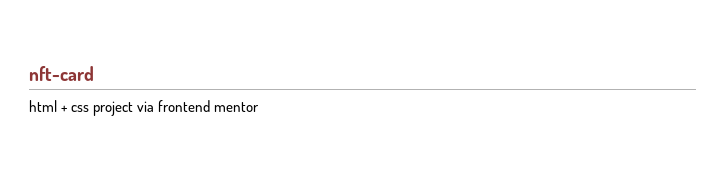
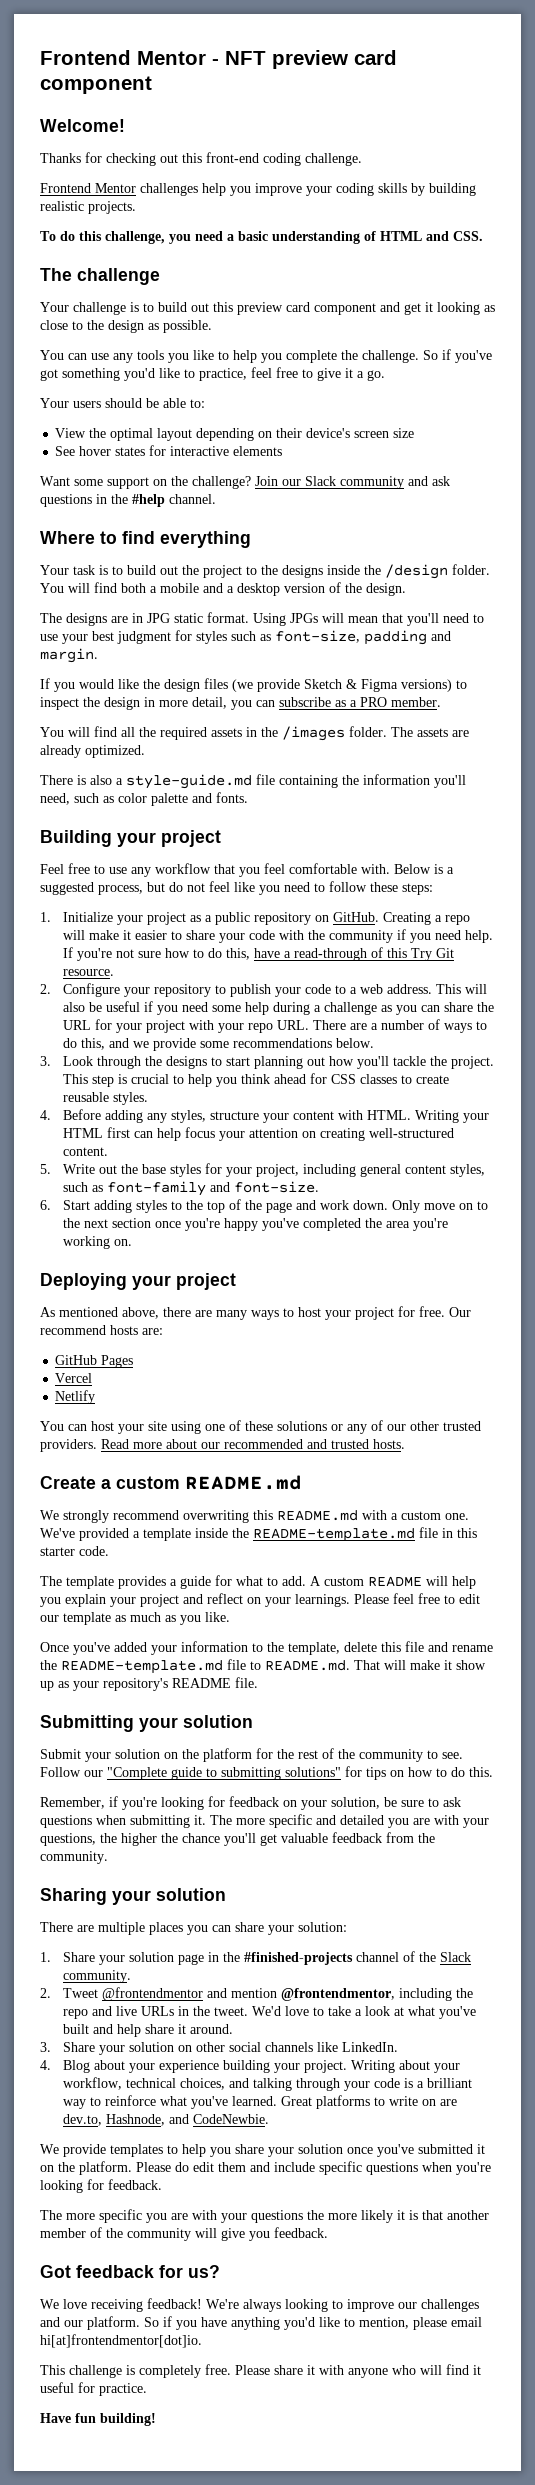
[29,66,94,81] [29,100,260,116] nft-card // html + css project via frontend mentor -> [40,50,397,69] [40,76,152,94] [40,119,125,132] [40,152,362,166] [40,183,476,196] [40,201,136,214] [40,231,483,244] [40,268,160,285] [40,302,495,315] [40,320,212,333] [40,349,492,363] [40,367,385,381] [40,398,205,408] [55,428,415,441] [55,445,283,456] [40,476,450,489] [40,494,216,507] [40,531,251,548] [40,564,490,579] [40,582,406,596] [40,612,484,626] [40,630,451,645] [40,648,98,663] [40,678,467,692] [40,697,441,710] [40,726,469,741] [40,745,145,758] [40,774,466,789] [40,792,248,806] [40,830,221,847] [40,863,454,877] [40,881,433,895] [40,912,471,925] [63,929,494,943] [63,947,455,961] [63,969,115,976] [40,983,488,997] [63,1001,495,1015] [63,1019,488,1033] [63,1038,375,1051] [40,1056,495,1069] [63,1073,450,1087] [63,1092,149,1105] [40,1109,490,1123] [63,1127,455,1141] [63,1147,109,1156] [40,1163,486,1177] [63,1181,320,1196] [40,1199,489,1213] [63,1218,449,1231] [63,1236,133,1249] [40,1273,236,1290] [40,1306,471,1320] [40,1325,163,1335] [55,1355,134,1368] [55,1373,93,1383] [55,1390,96,1404] [40,1420,481,1434] [40,1439,405,1452] [40,1475,302,1490] [40,1510,469,1523] [40,1527,477,1542] [40,1546,109,1556] [40,1575,476,1589] [40,1593,480,1607] [40,1612,230,1625] [40,1641,493,1655] [40,1659,486,1674] [40,1677,258,1691] [40,1715,253,1732] [40,1748,463,1762] [40,1766,493,1780] [40,1796,461,1810] [40,1814,489,1828] [40,1832,435,1846] [40,1851,108,1864] [40,1888,226,1905] [40,1922,347,1935] [40,1951,472,1965] [63,1970,132,1983] [40,1987,474,2001] [63,2006,477,2019] [63,2024,234,2037] [40,2042,399,2055] [40,2060,461,2073] [63,2077,473,2091] [63,2095,458,2109] [63,2114,270,2126] [40,2144,485,2157] [40,2161,491,2175] [40,2179,162,2193] [40,2209,489,2223] [40,2227,328,2241] [40,2265,220,2278] [40,2298,479,2312] [40,2316,482,2330] [40,2334,202,2348] [40,2364,481,2378] [40,2382,147,2396] [40,2413,156,2426] Frontend Mentor - NFT preview card component // Welcome! // Thanks for checking out this front-end coding challenge. // Frontend Mentor challenges help you improve your coding skills by building realistic projects. // To do this challenge, you need a basic understanding of HTML and CSS. // The challenge // Your challenge is to build out this preview card component and get it looking as close to the design as possible. // You can use any tools you like to help you complete the challenge. So if you've got something you'd like to practice, feel free to give it a go. // Your users should be able to: // View the optimal layout depending on their device's screen size // See hover states for interactive elements // Want some support on the challenge? Join our Slack community and ask questions in the #help channel. // Where to find everything // Your task is to build out the project to the designs inside the /design folder. You will find both a mobile and a desktop version of the design. // The designs are in JPG static format. Using JPGs will mean that you'll need to use your best judgment for styles such as font-size, padding and margin. // If you would like the design files (we provide Sketch & Figma versions) to inspect the design in more detail, you can subscribe as a PRO member. // You will find all the required assets in the /images folder. The assets are already optimized. // There is also a style-guide.md file containing the information you'll need, such as color palette and fonts. // Building your project // Feel free to use any workflow that you feel comfortable with. Below is a suggested process, but do not feel like you need to follow these steps: // 1. Initialize your project as a public repository on GitHub. Creating a repo will make it easier to share your code with the community if you need help. If you're not sure how to do this, have a read-through of this Try Git resource. // 2. Configure your repository to publish your code to a web address. This will also be useful if you need some help during a challenge as you can share the URL for your project with your repo URL. There are a number of ways to do this, and we provide some recommendations below. // 3. Look through the designs to start planning out how you'll tackle the project. This step is crucial to help you think ahead for CSS classes to create reusable styles. // 4. Before adding any styles, structure your content with HTML. Writing your HTML first can help focus your attention on creating well-structured content. // 5. Write out the base styles for your project, including general content styles, such as font-family and font-size. // 6. Start adding styles to the top of the page and work down. Only move on to the next section once you're happy you've completed the area you're working on. // Deploying your project // As mentioned above, there are many ways to host your project for free. Our recommend hosts are: // GitHub Pages // Vercel // Netlify // You can host your site using one of these solutions or any of our other trusted providers. Read more about our recommended and trusted hosts. // Create a custom README.md // We strongly recommend overwriting this README.md with a custom one. We've provided a template inside the README-template.md file in this starter code. // The template provides a guide for what to add. A custom README will help you explain your project and reflect on your learnings. Please feel free to edit our template as much as you like. // Once you've added your information to the template, delete this file and rename the README-template.md file to README.md. That will make it show up as your repository's README file. // Submitting your solution // Submit your solution on the platform for the rest of the community to see. Follow our "Complete guide to submitting solutions" for tips on how to do this. // Remember, if you're looking for feedback on your solution, be sure to ask questions when submitting it. The more specific and detailed you are with your questions, the higher the chance you'll get valuable feedback from the community. // Sharing your solution // There are multiple places you can share your solution: // 1. Share your solution page in the #finished-projects channel of the Slack community. // 2. Tweet @frontendmentor and mention @frontendmentor, including the repo and live URLs in the tweet. We'd love to take a look at what you've built and help share it around. // 3. Share your solution on other social channels like LinkedIn. // 4. Blog about your experience building your project. Writing about your workflow, technical choices, and talking through your code is a brilliant way to reinforce what you've learned. Great platforms to write on are dev.to, Hashnode, and CodeNewbie. // We provide templates to help you share your solution once you've submitted it on the platform. Please do edit them and include specific questions when you're looking for feedback. // The more specific you are with your questions the more likely it is that another member of the community will give you feedback. // Got feedback for us? // We love receiving feedback! We're always looking to improve our challenges and our platform. So if you have anything you'd like to mention, please email hi[at]frontendmentor[dot]io. // This challenge is completely free. Please share it with anyone who will find it useful for practice. // Have fun building!

